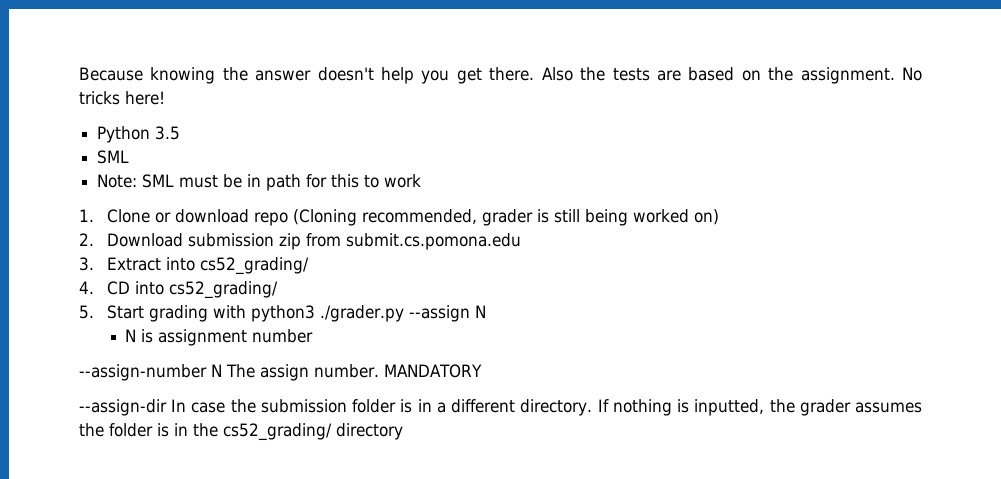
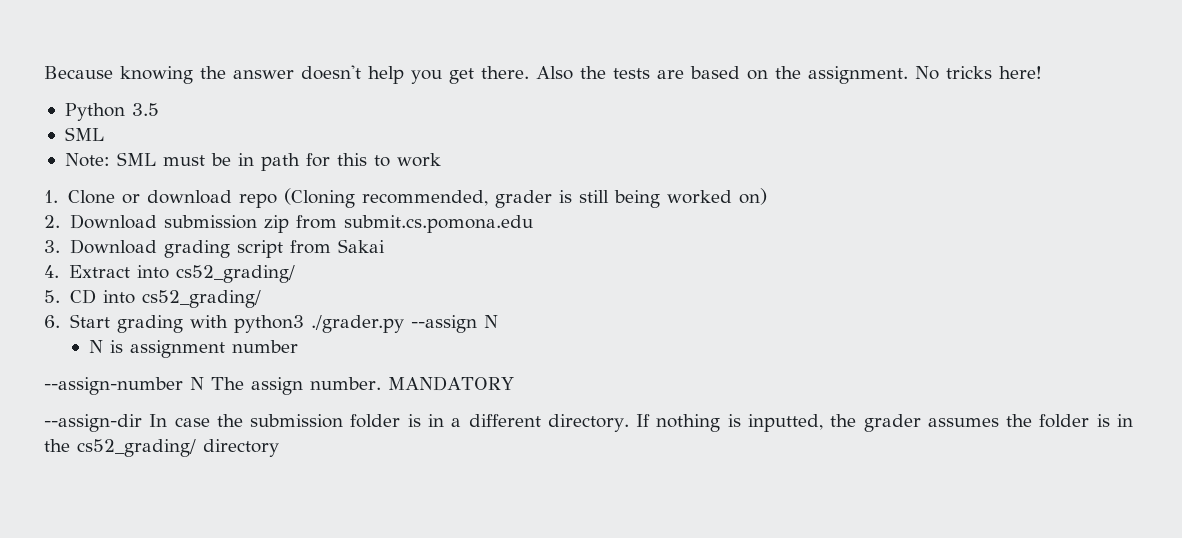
(94, 264) none -> [69,239,385,258] [44,265,59,278] Download grading script from Sakai // 4.
[79,281,94,294] 4. -> [44,290,60,303] 5.
[79,305,94,319] 5. -> [44,315,60,328] 6.

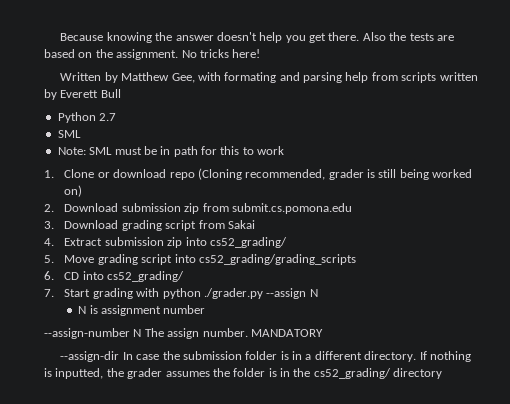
(1042, 72) none -> [60,72,478,83] [44,89,121,100] // Written by Matthew Gee, with formating and parsing help from scripts written by Everett Bull
[131,103,159,116] 3.5 -> [99,113,117,121] 2.7
(130, 271) none -> [104,237,183,248] submission zip
(60, 296) none -> [64,254,356,265] [44,271,54,280] Move grading script into cs52_grading/grading_scripts // 6.
[44,315,60,328] 6. -> [44,289,54,297] 7.
[233,315,304,333] python3 -> [162,288,201,299] python

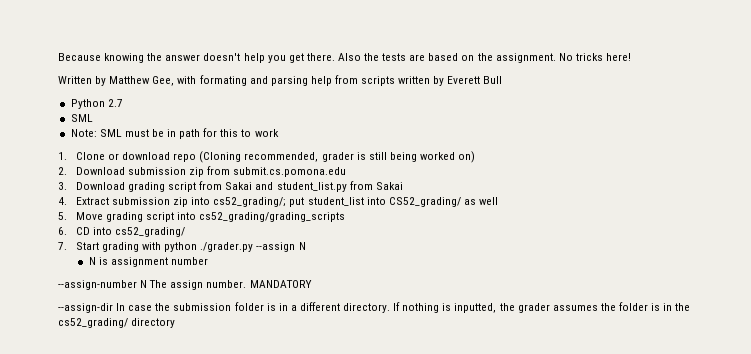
(255, 224) none -> [255,181,403,192] and student_list.py from Sakai
[209,237,287,248] cs52_grading/ -> [213,197,498,207] cs52_grading/; put student_list into CS52_grading/ as well

